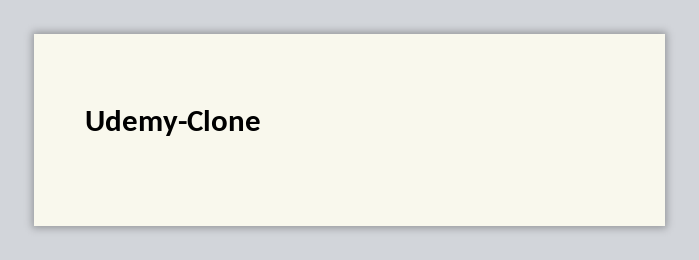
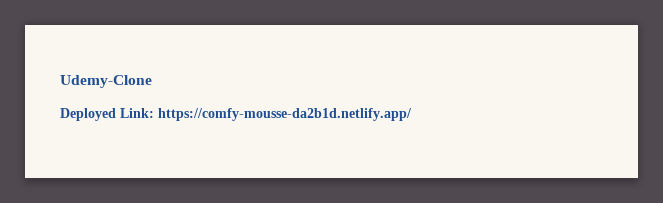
(261, 123) none -> [60,108,412,121] // Deployed Link: https://comfy-mousse-da2b1d.netlify.app/

